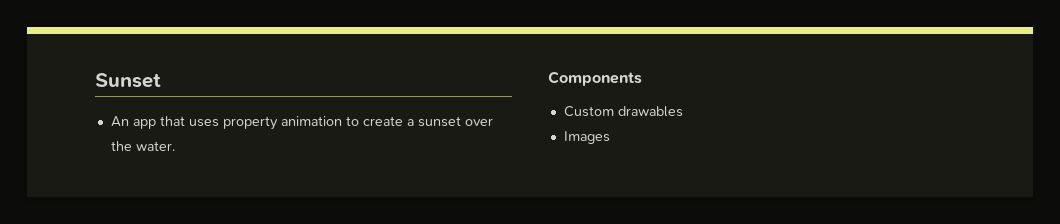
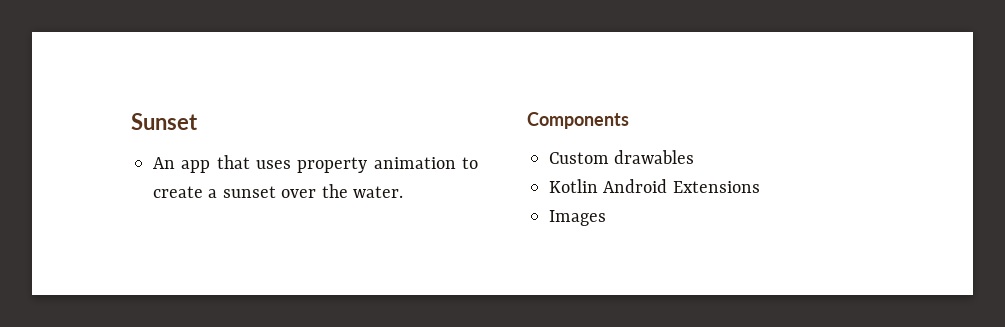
(683, 111) none -> [549,179,760,193] // Kotlin Android Extensions

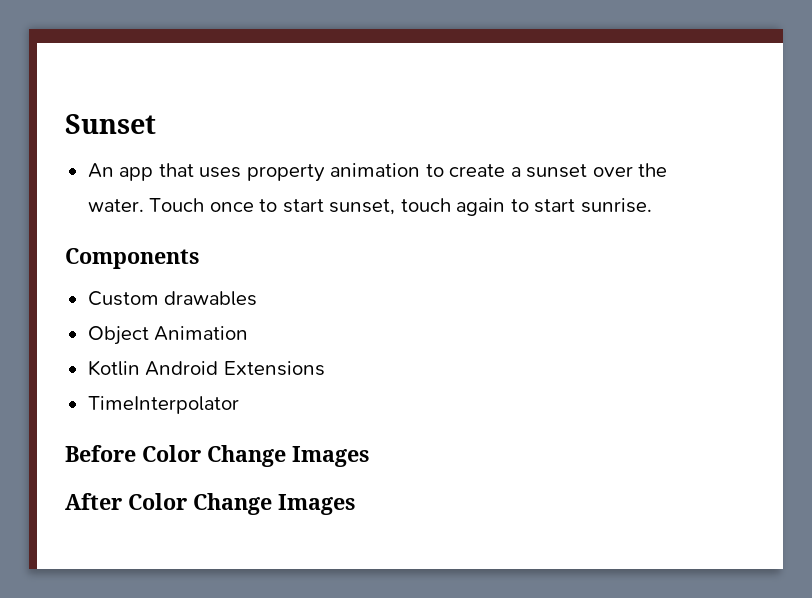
(403, 192) none -> [149,198,652,216] Touch once to start sunset, touch again to start sunrise.
(695, 157) none -> [87,326,249,345] // Object Animation
(760, 187) none -> [87,396,239,414] [65,445,369,467] [65,493,272,515] TimeInterpolator // Before Color Change Images // After Color Change

